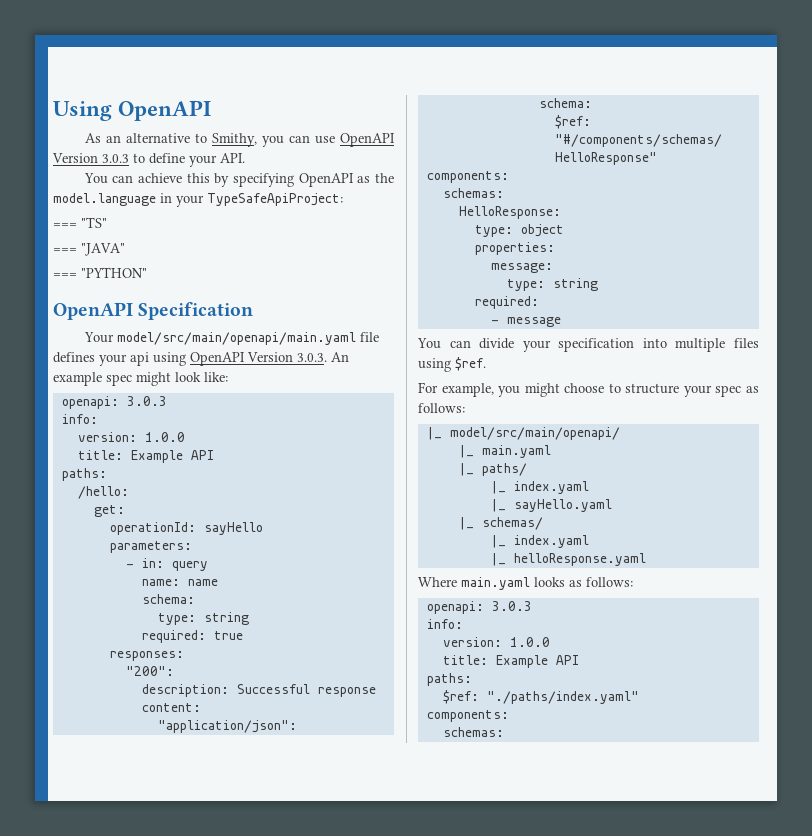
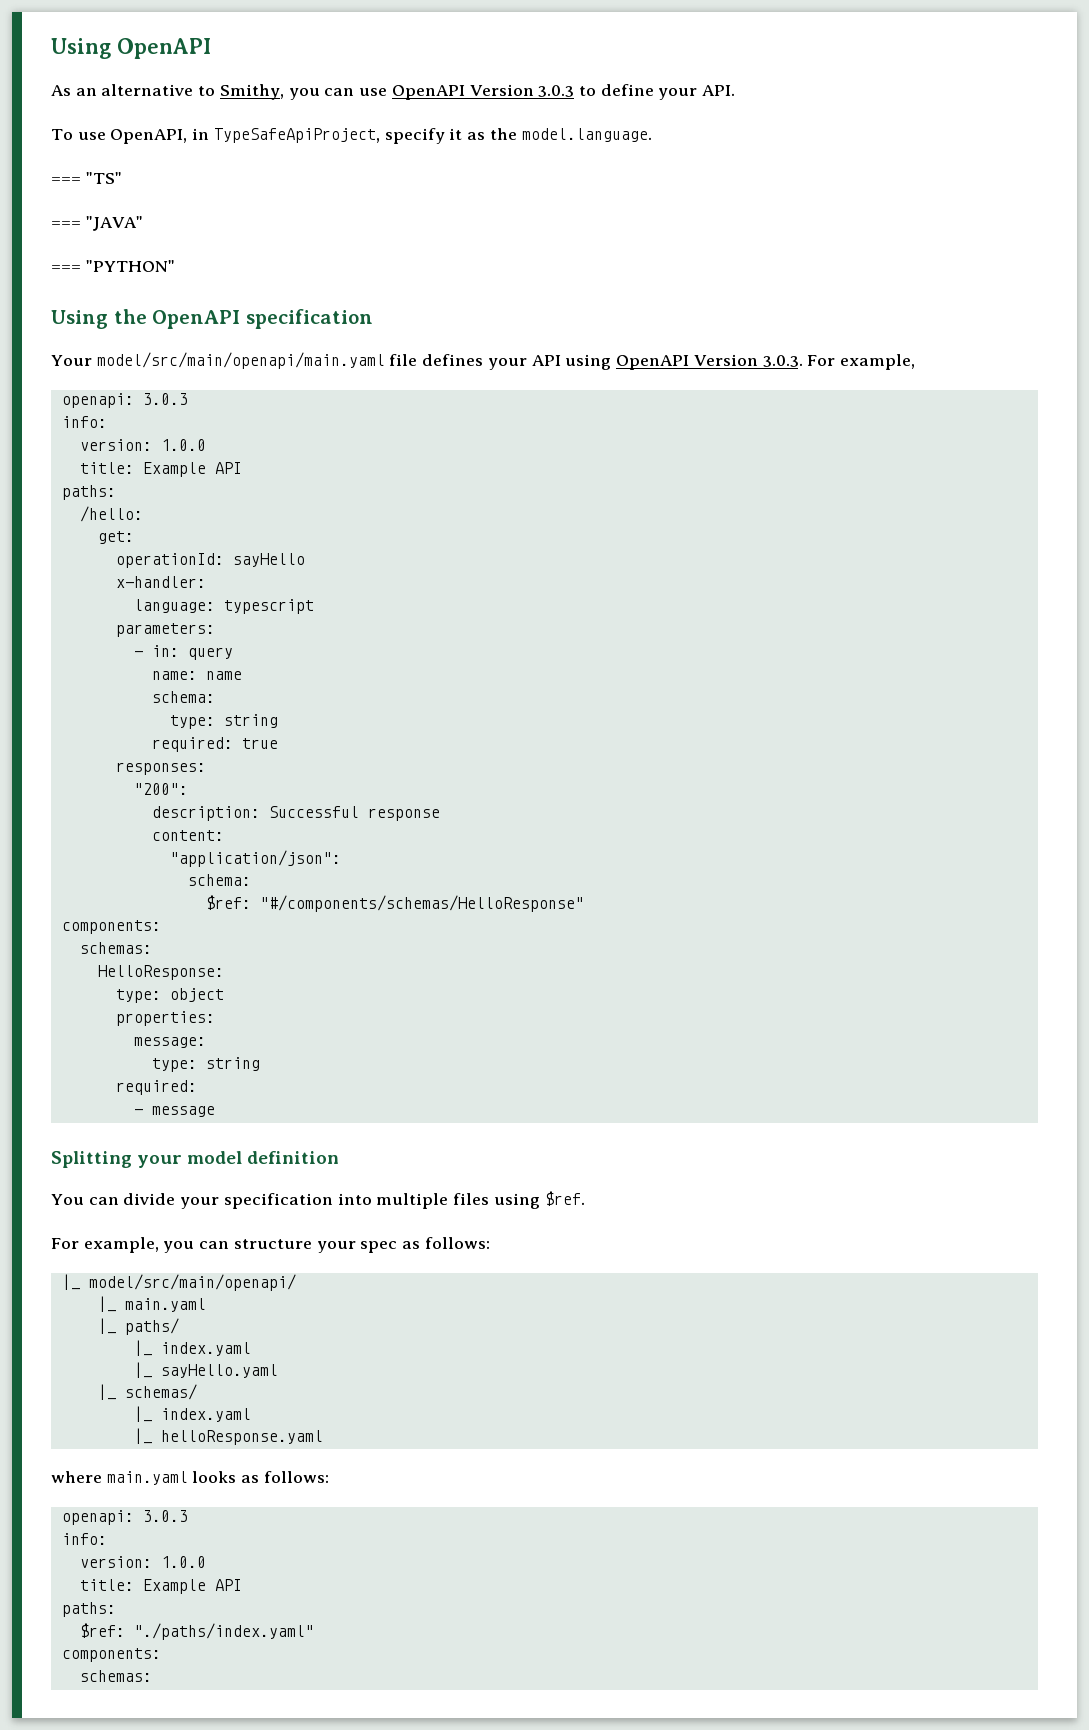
[83,173,394,187] [53,193,343,207] You can achieve this by specifying OpenAPI as the model.language in your TypeSafeApiProject: -> [51,128,652,144] To use OpenAPI, in TypeSafeApiProject, specify it as the model.language.
[53,302,254,320] OpenAPI Specification -> [51,309,373,329] Using the OpenAPI specification
[130,352,149,366] api -> [531,355,561,366] API
[331,352,349,362] [53,372,228,386] An example spec might look like: -> [807,354,915,370] For example,
(263, 528) none -> [115,576,206,588] [133,599,314,614] // x-handler: // language: typescript
(561, 322) none -> [51,1151,340,1168] // Splitting your model definition
[524,383,621,397] might choose to -> [199,1241,230,1249] can
[418,577,457,587] Where -> [51,1471,102,1483] where

